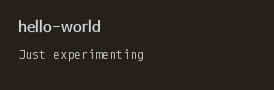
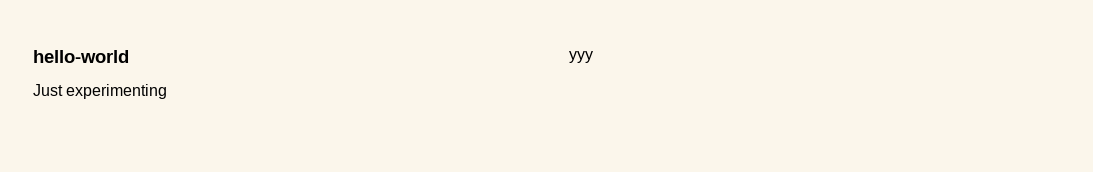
(144, 55) none -> [569,51,593,63] // yyy

